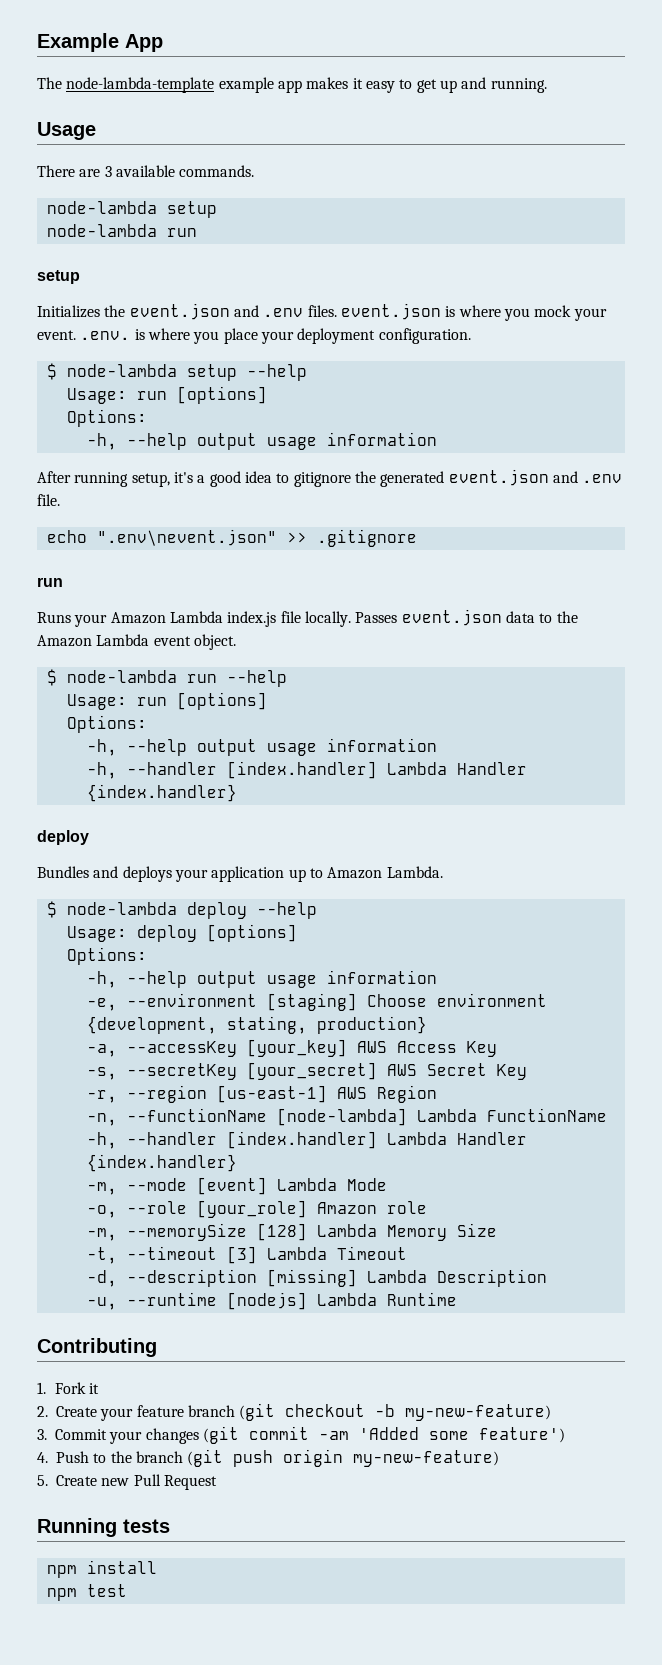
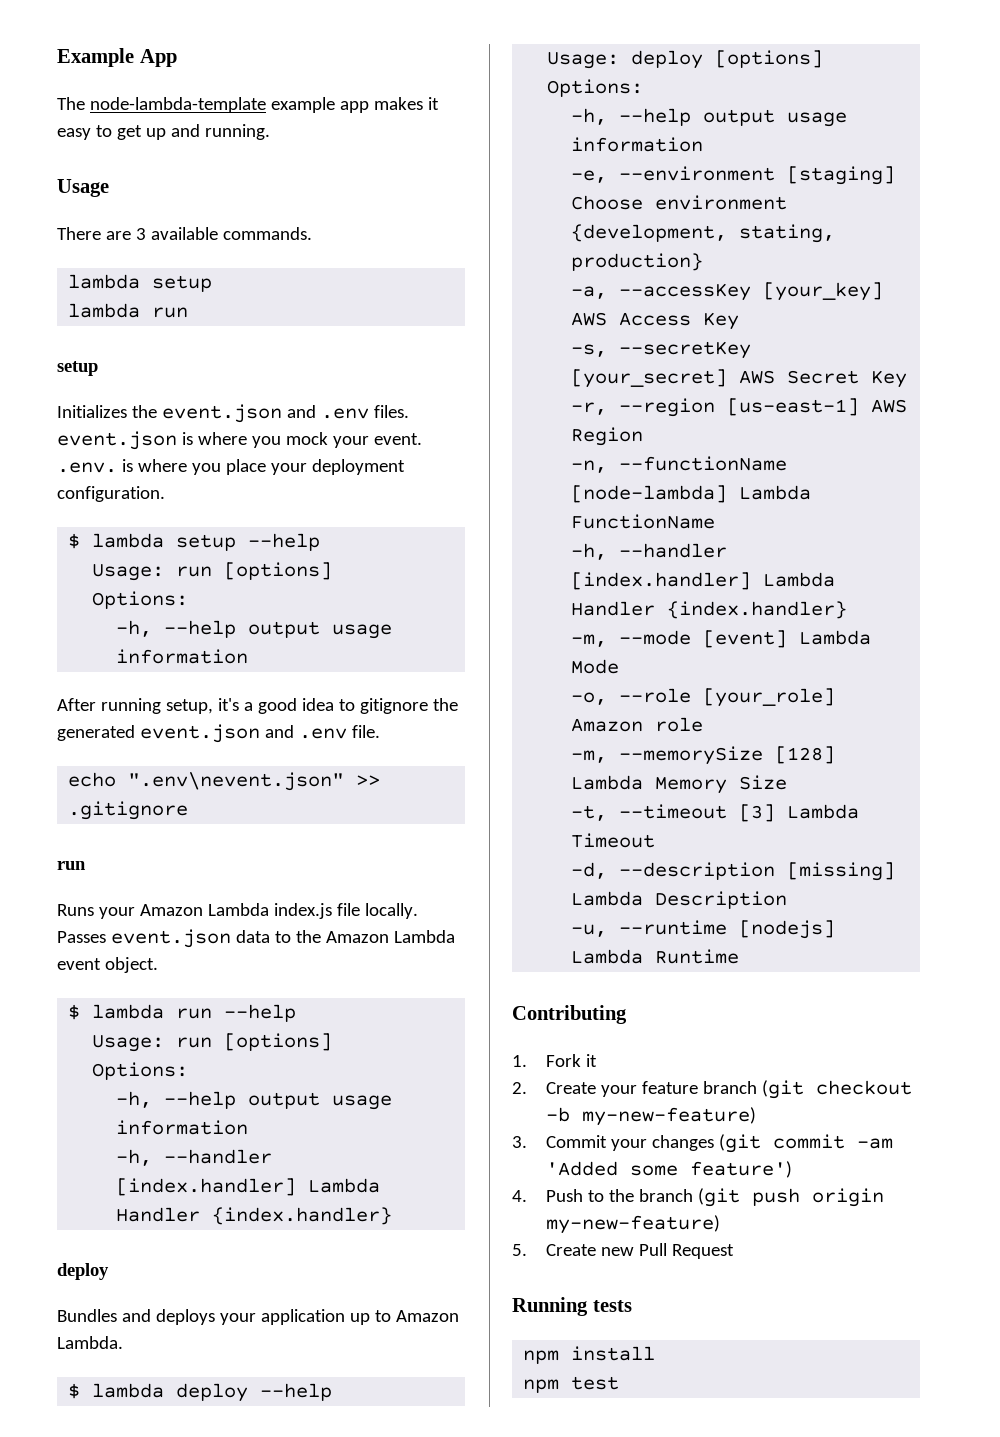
[46,201,217,218] [46,224,157,237] node-lambda setup // node-lambda -> [68,274,213,292] [68,303,141,318] lambda setup // lambda
[66,364,177,377] node-lambda -> [92,533,165,548] lambda
[66,670,177,683] node-lambda -> [92,1004,165,1019] lambda
[66,902,177,915] node-lambda -> [92,1383,165,1398] lambda

